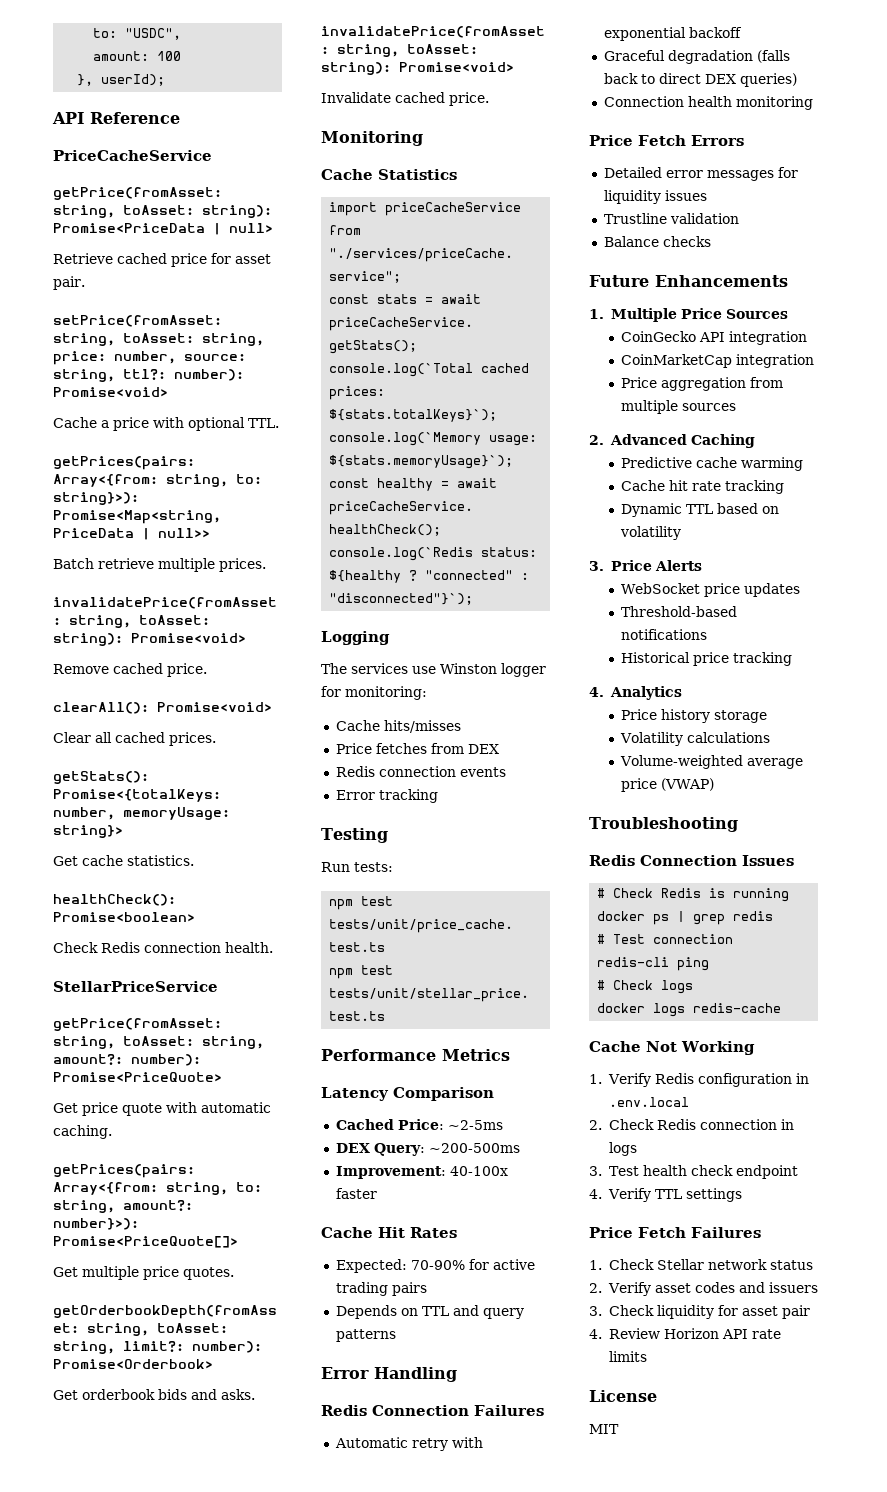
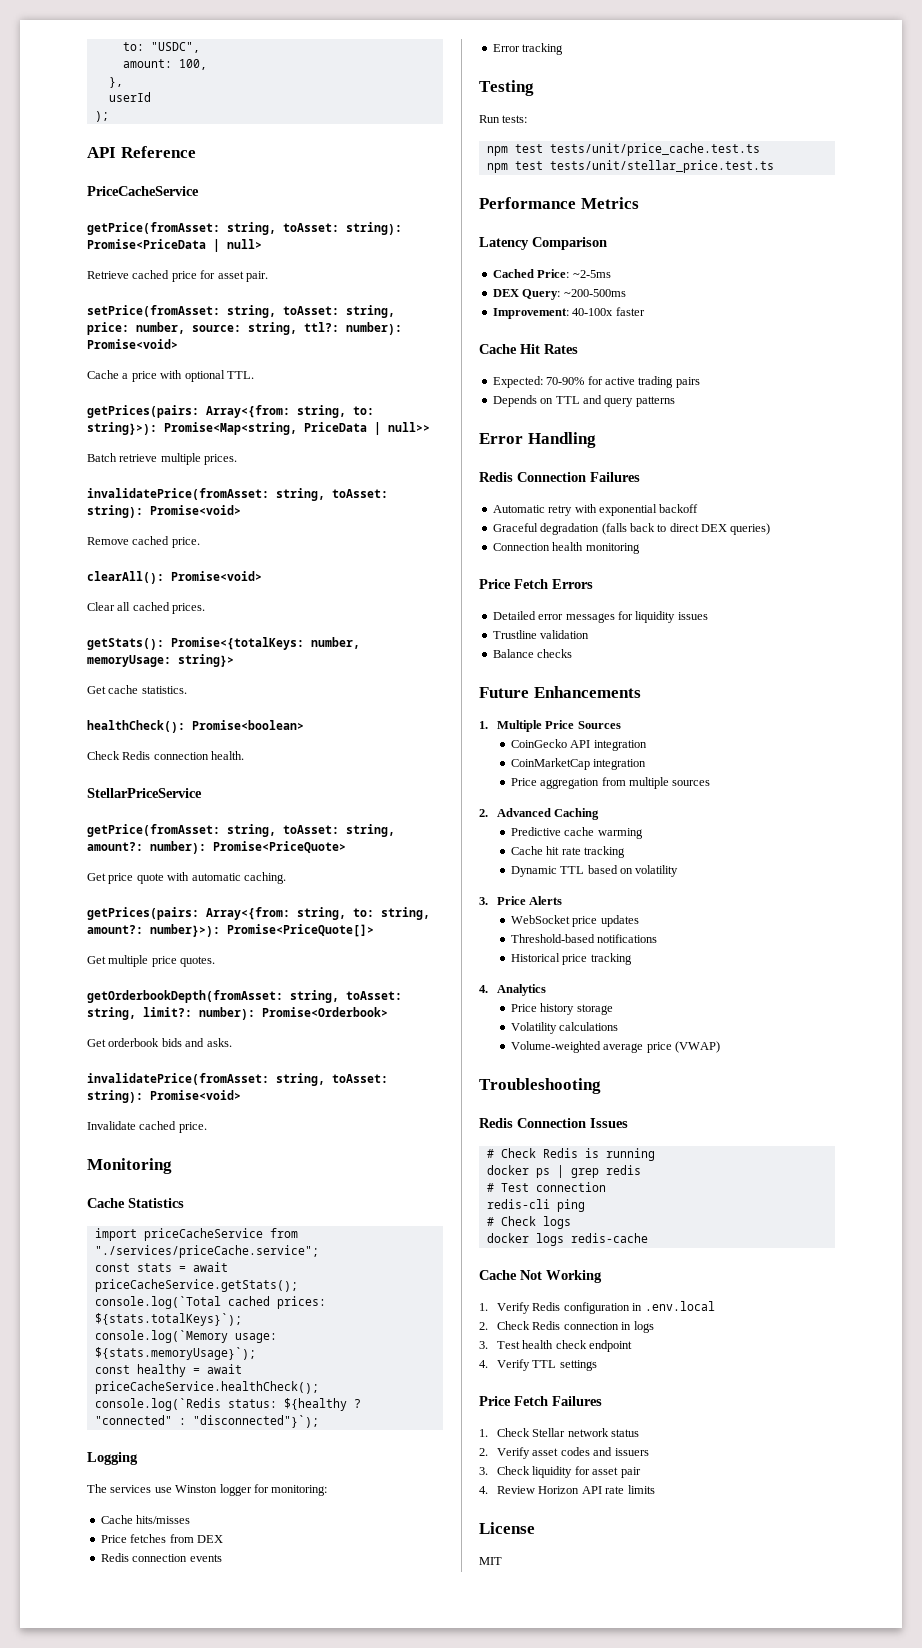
[157,51,182,61] 100 -> [178,59,207,70] 100,
[101,74,166,86] userId); -> [108,92,151,102] [94,111,109,122] // userId // );

